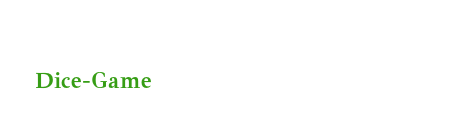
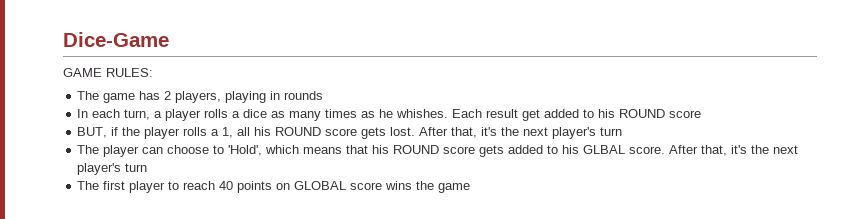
(152, 80) none -> [63,68,153,77] [77,91,324,103] [77,109,702,121] [77,127,623,139] [77,145,799,157] [77,163,148,175] [77,181,471,193] // GAME RULES: // The game has 2 players, playing in rounds // In each turn, a player rolls a dice as many times as he whishes. Each result get added to his ROUND score // BUT, if the player rolls a 1, all his ROUND score gets lost. After that, it's the next player's turn // The player can choose to 'Hold', which means that his ROUND score gets added to his GLBAL score. After that, it's the next player's turn // The first player to reach 40 points on GLOBAL score wins the game

